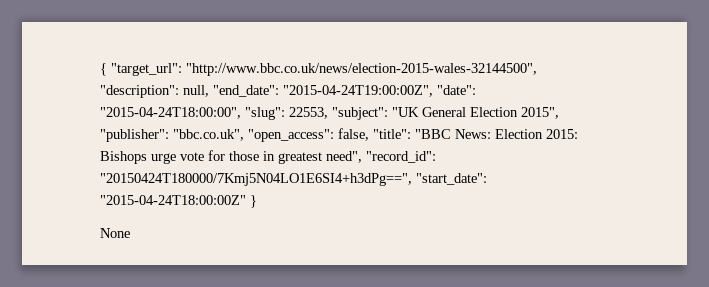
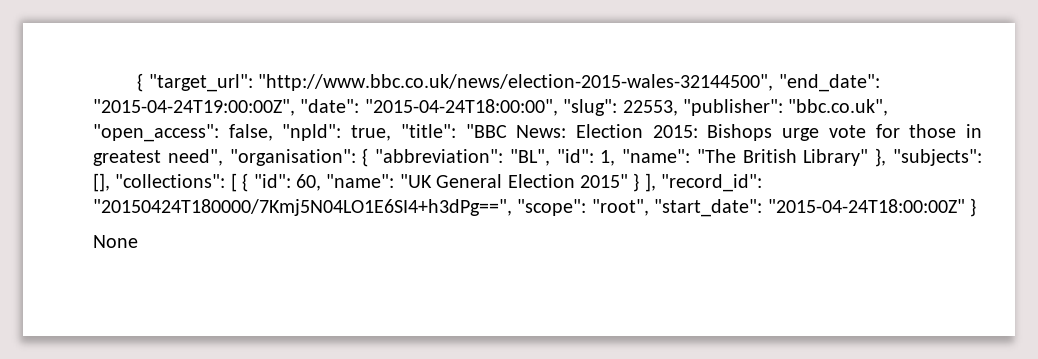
[100,85,209,98] "description": null, -> (774, 82) none
[332,107,559,120] "subject": "UK General Election 2015", -> (678, 108) none
(369, 134) none -> [282,124,392,141] "npld": true,
[366,151,436,163] [100,173,412,186] "record_id": "20150424T180000/7Kmj5N04LO1E6SI4+h3dPg==", -> [229,148,982,167] [93,173,763,192] [93,199,649,216] "organisation": { "abbreviation": "BL", "id": 1, "name": "The British Library" }, "subjects": [], "collections": [ { "id": 60, "name": "UK General Election 2015" } ], "record_id": "20150424T180000/7Kmj5N04LO1E6SI4+h3dPg==", "scope": "root",

